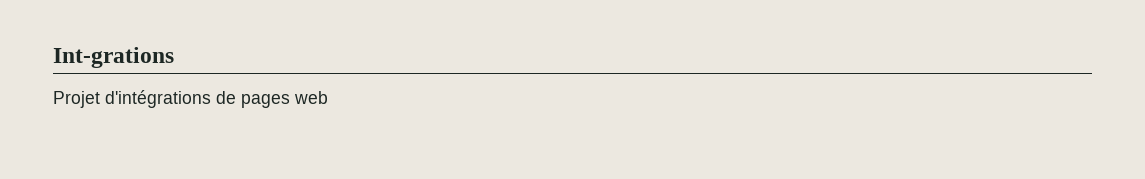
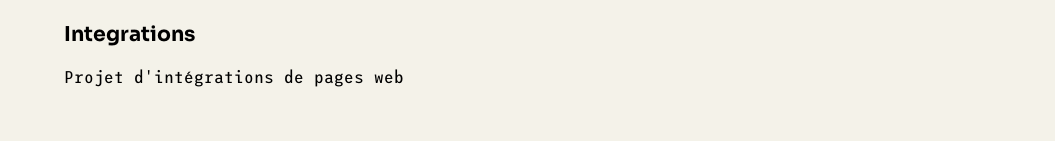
[53,47,174,68] Int-grations -> [64,25,195,46] Integrations

